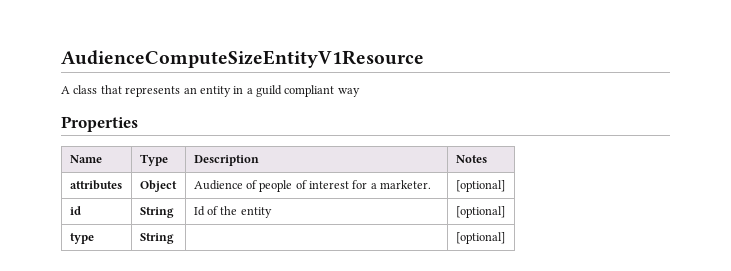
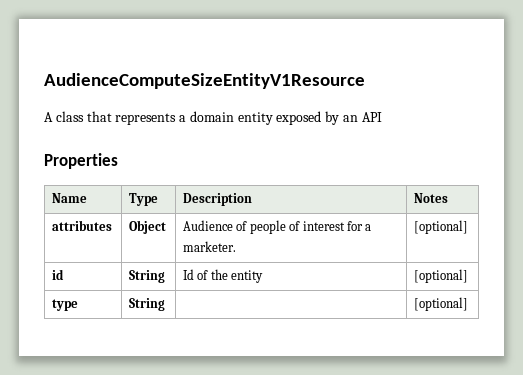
[183,85,360,97] an entity in a guild compliant way -> [179,111,382,125] a domain entity exposed by an API

